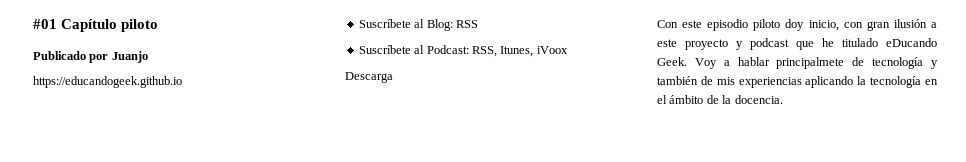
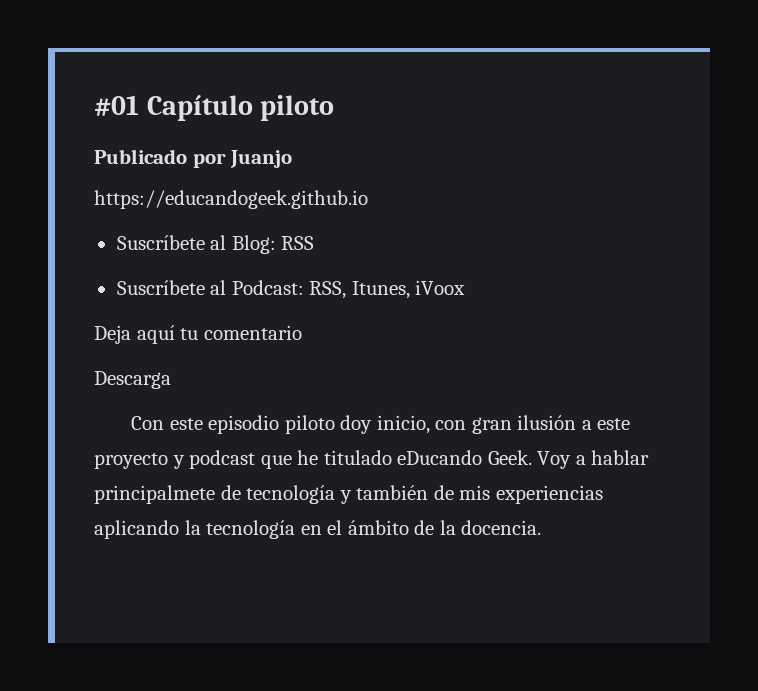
(568, 50) none -> [94,325,302,344] // Deja aquí tu comentario

